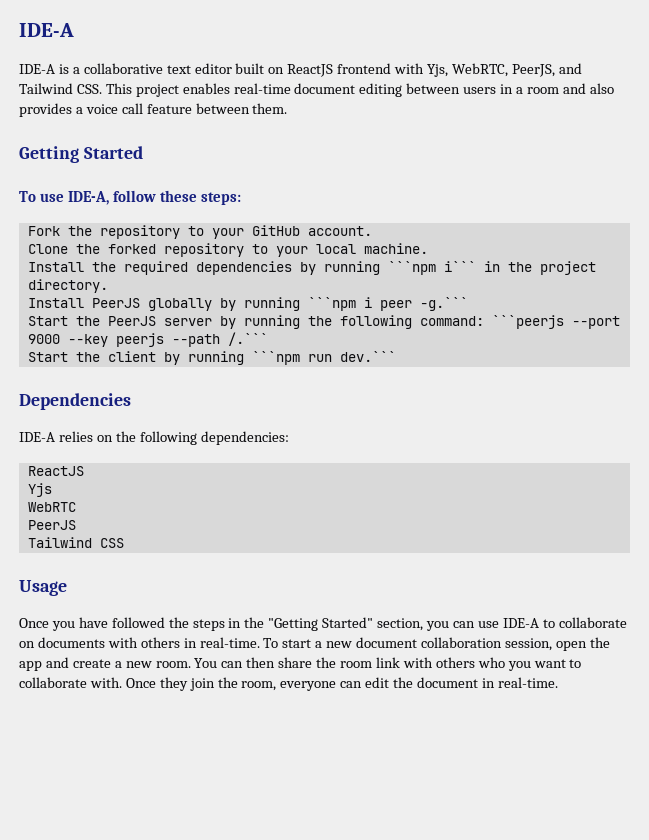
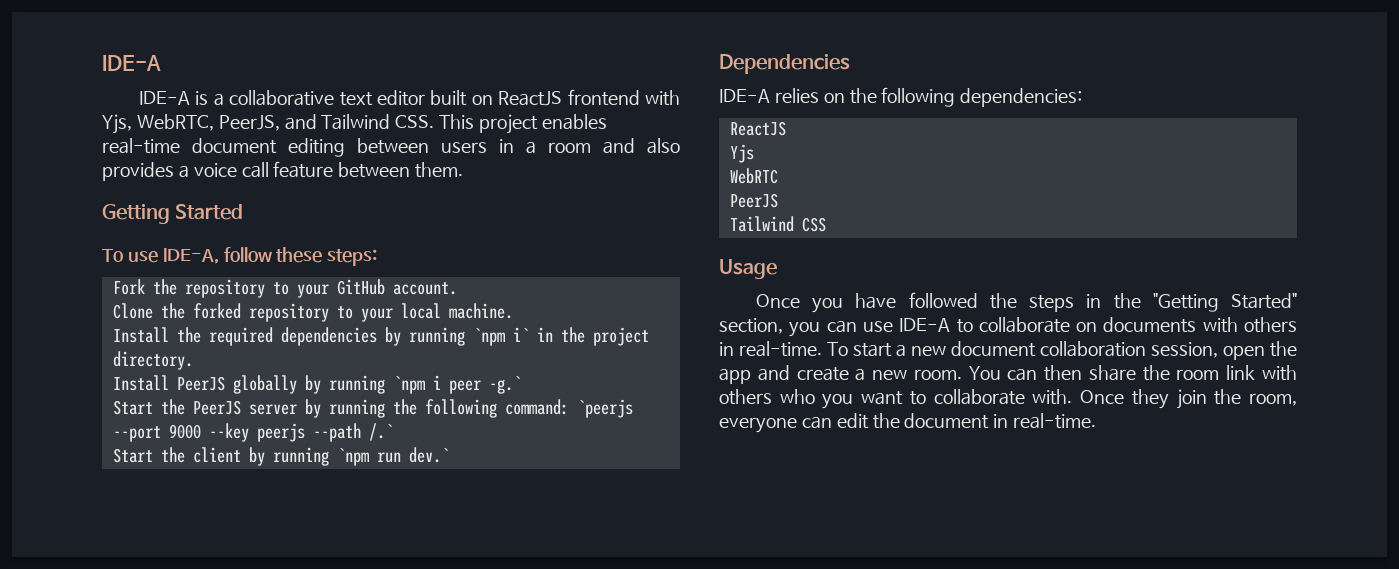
[387,261,476,275] ```npm i``` -> [472,327,529,346] `npm i`
[307,297,356,311] ```npm -> [392,376,425,394] `npm
[419,297,468,311] -g.``` -> [488,376,521,394] -g.`
[491,315,564,329] ```peerjs -> [576,399,633,418] `peerjs
[227,332,268,346] /.``` -> [368,423,393,441] /.`
[251,351,396,365] ```npm run dev.``` -> [336,447,449,466] `npm run dev.`

